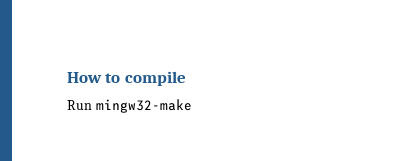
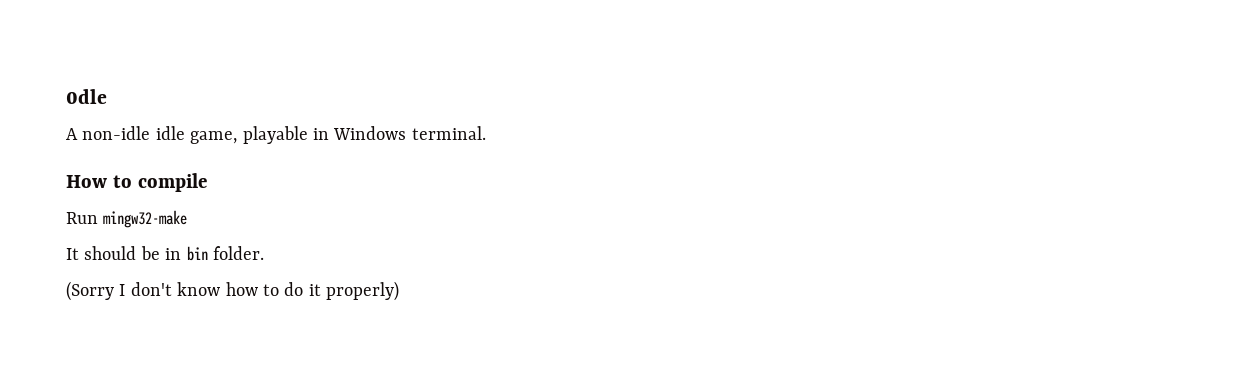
(67, 77) none -> [66,89,107,104] [66,126,486,144] 0dle // A non-idle idle game, playable in Windows terminal. //
(192, 106) none -> [66,246,264,261] [66,281,400,301] // It should be in bin folder. // (Sorry I don't know how to do it properly)

